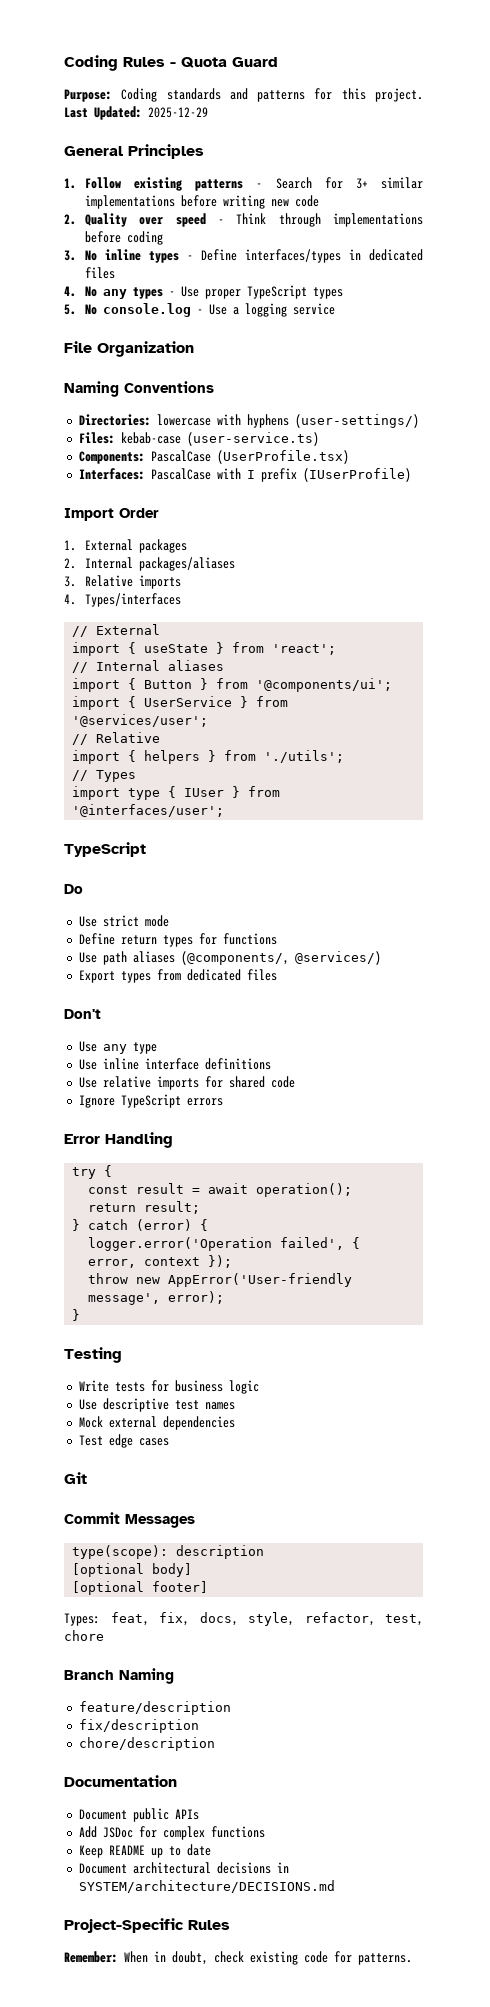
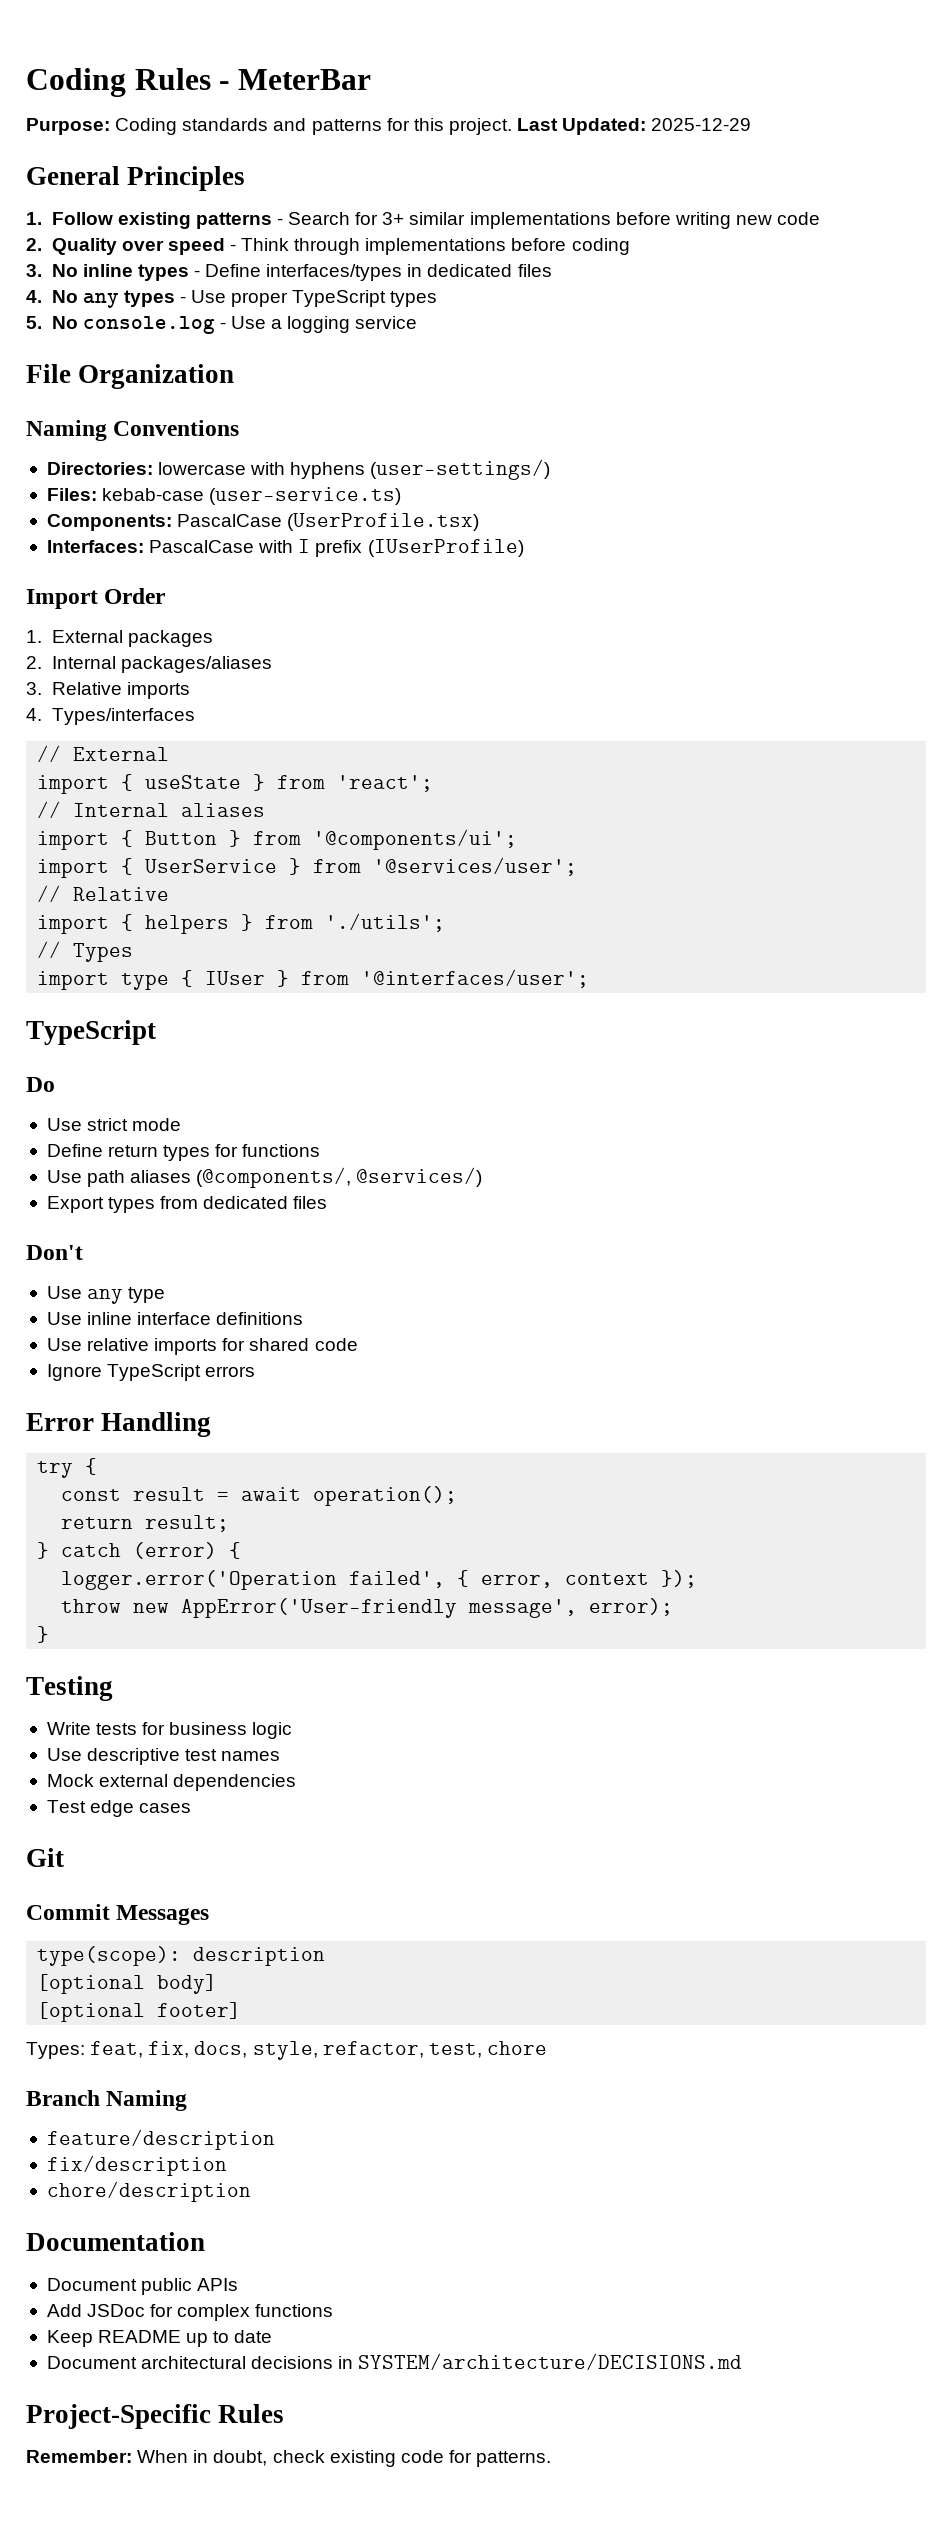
[181,57,278,68] Quota Guard -> [237,69,371,90] MeterBar

